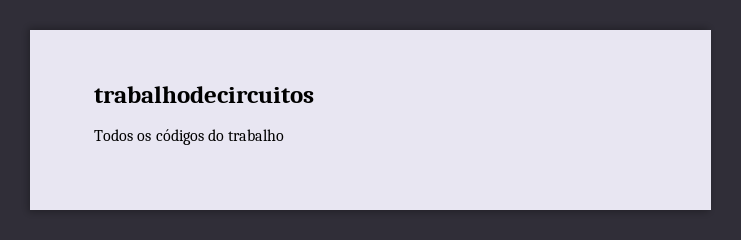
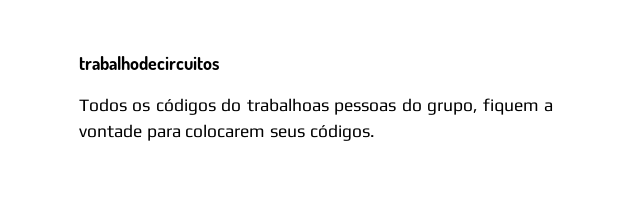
[228,129,285,141] trabalho -> [246,98,554,115] [79,124,374,141] trabalhoas pessoas do grupo, fiquem a vontade para colocarem seus códigos.

